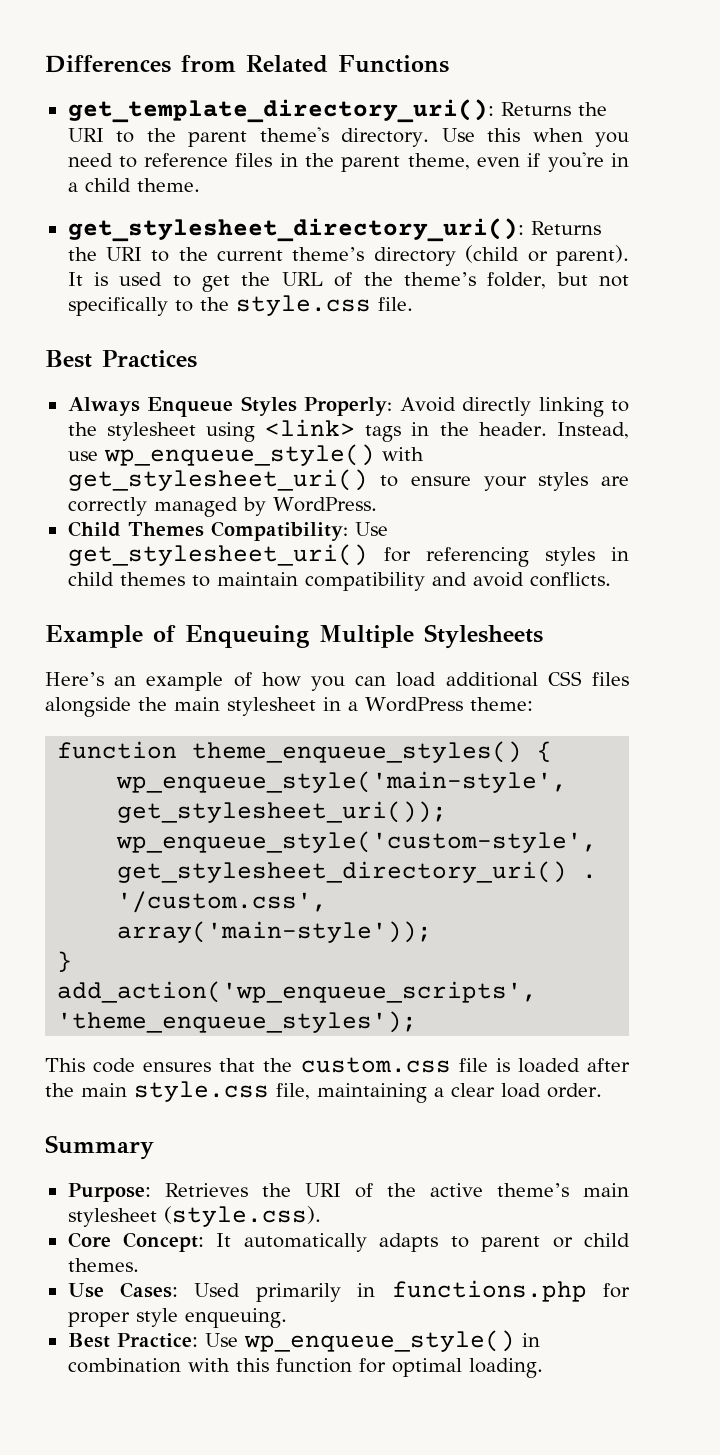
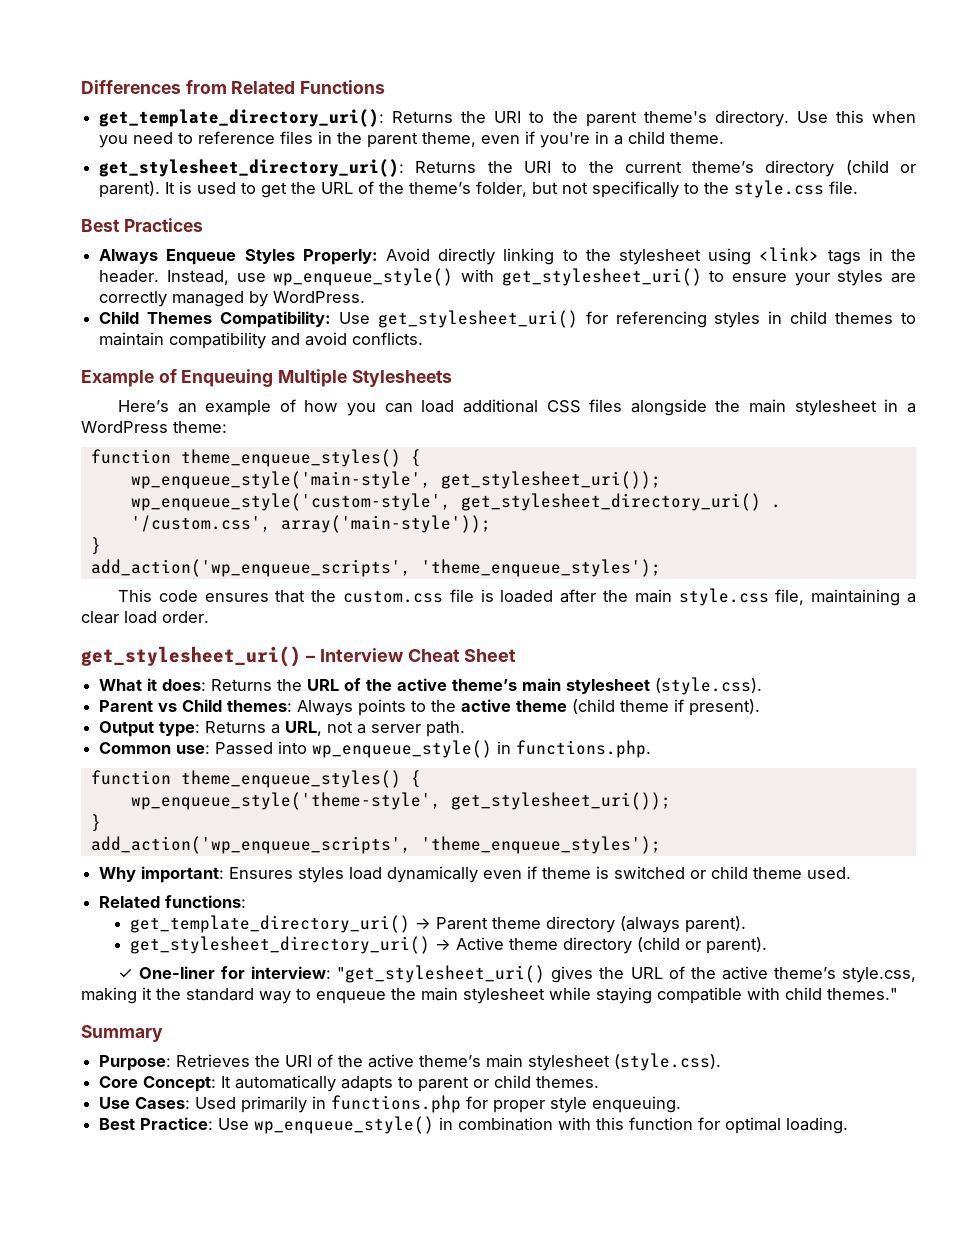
(602, 1090) none -> [81,646,517,667] [99,677,763,695] [99,699,761,716] [99,721,466,737] [99,740,652,758] [90,770,421,788] [130,792,671,810] [90,814,101,832] [90,836,661,854] [99,866,852,883] [99,895,247,908] [129,915,746,933] [129,936,767,954] [117,965,916,983] [81,987,898,1004] // get_stylesheet_uri() – Interview Cheat Sheet // What it does: Returns the URL of the active theme’s main stylesheet (style.css). // Parent vs Child themes: Always points to the active theme (child theme if present). // Output type: Returns a URL, not a server path. // Common use: Passed into wp_enqueue_style() in functions.php. // function theme_enqueue_styles() { // wp_enqueue_style('theme-style', get_stylesheet_uri()); // } // add_action('wp_enqueue_scripts', 'theme_enqueue_styles'); // Why important: Ensures styles load dynamically even if theme is switched or child theme used. // Related functions: // get_template_directory_uri() → Parent theme directory (always parent). // get_stylesheet_directory_uri() → Active theme directory (child or parent). // ✓ One-liner for interview: "get_stylesheet_uri() gives the URL of the active theme’s style.css, making it the standard way to enqueue the main stylesheet while staying compatible with child themes."

